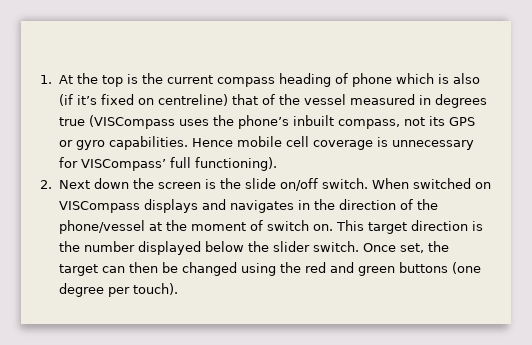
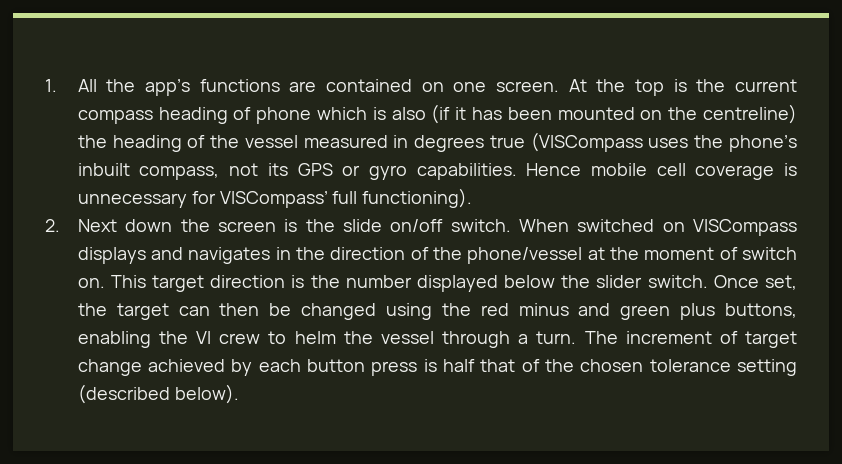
(52, 79) none -> [77,79,560,96] All the app’s functions are contained on one screen.
[77,94,259,106] it’s fixed on centreline) that -> [455,104,798,124] [77,135,182,152] it has been mounted on the centreline) the heading
(327, 267) none -> [518,303,569,316] minus
[399,262,482,274] [59,283,179,297] buttons (one degree per touch). -> [680,303,797,320] [77,331,797,348] [77,359,797,376] [77,384,239,404] plus buttons, enabling the VI crew to helm the vessel through a turn. The increment of target change achieved by each button press is half that of the chosen tolerance setting (described below).

